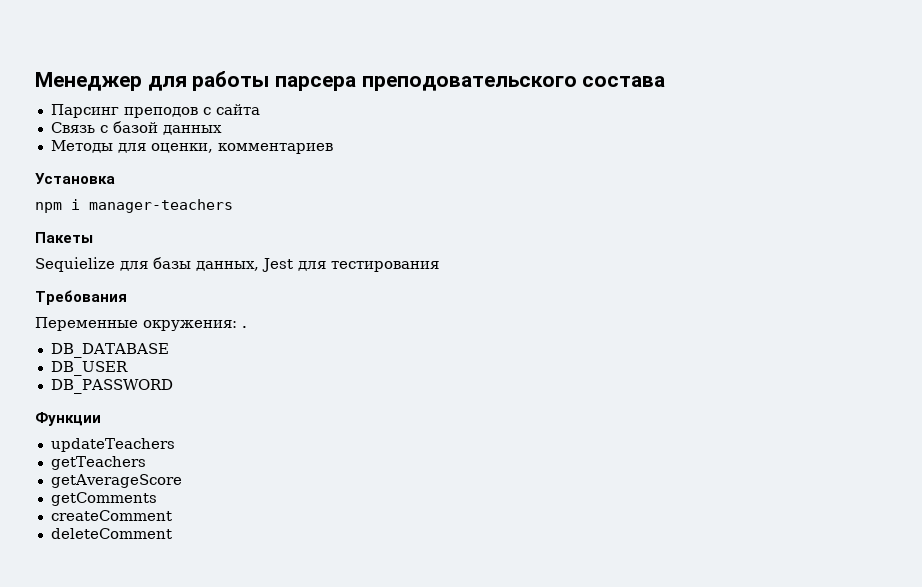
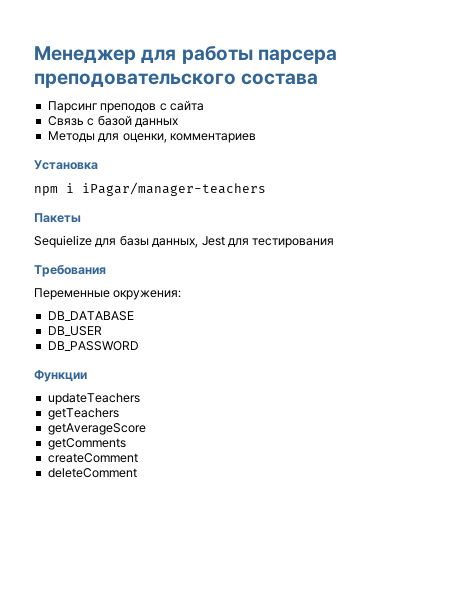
[89,199,233,213] manager-teachers -> [82,182,266,196] iPagar/manager-teachers
[242,326,247,328] . -> (182, 295) none

